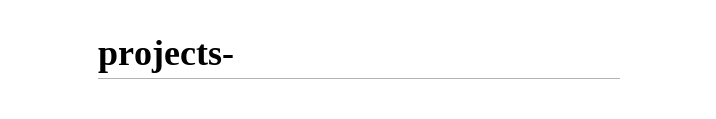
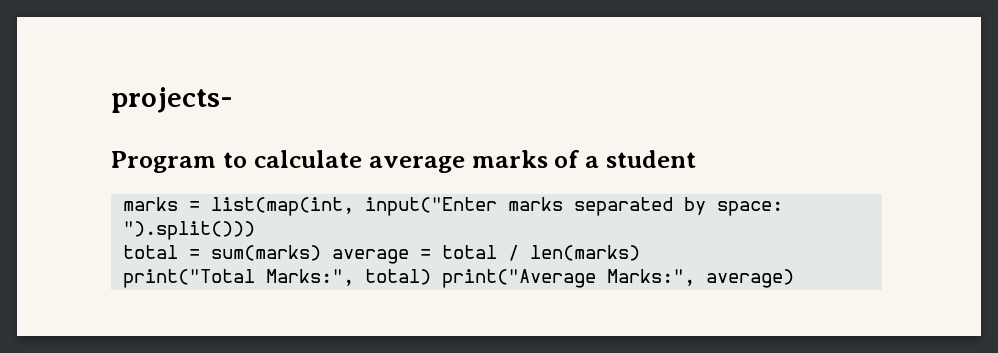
(234, 56) none -> [111,150,697,173] [123,197,784,216] [123,221,256,240] [123,245,641,264] [123,269,795,288] // Program to calculate average marks of a student // marks = list(map(int, input("Enter marks separated by space: ").split())) // total = sum(marks) average = total / len(marks) // print("Total Marks:", total) print("Average Marks:", average)

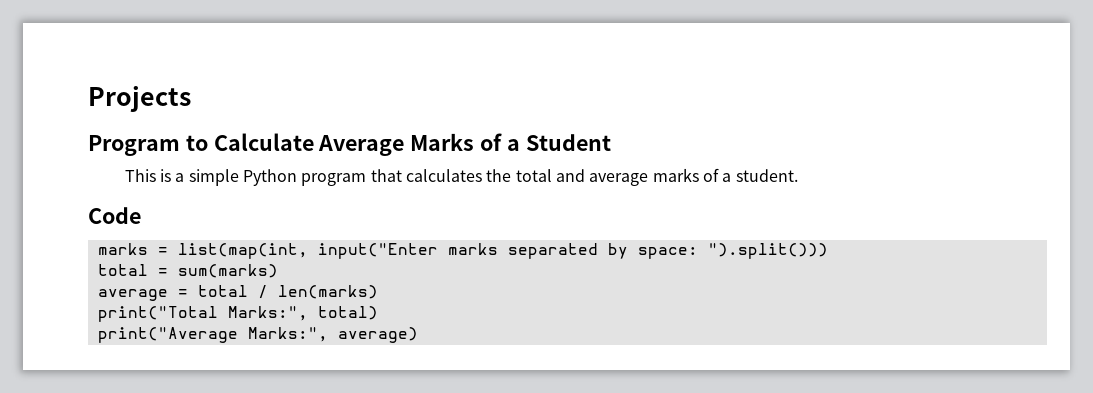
[111,87,233,113] projects- -> [88,86,191,112] Projects
[253,150,362,168] calculate -> [213,133,611,156] [124,169,585,186] Calculate Average Marks of a Student // This is a simple Python program that calculates the total and
[606,150,697,168] student -> [735,169,798,182] [88,207,141,224] student. // Code
(322, 253) none -> (278, 271) //
(432, 277) none -> (378, 313) //

